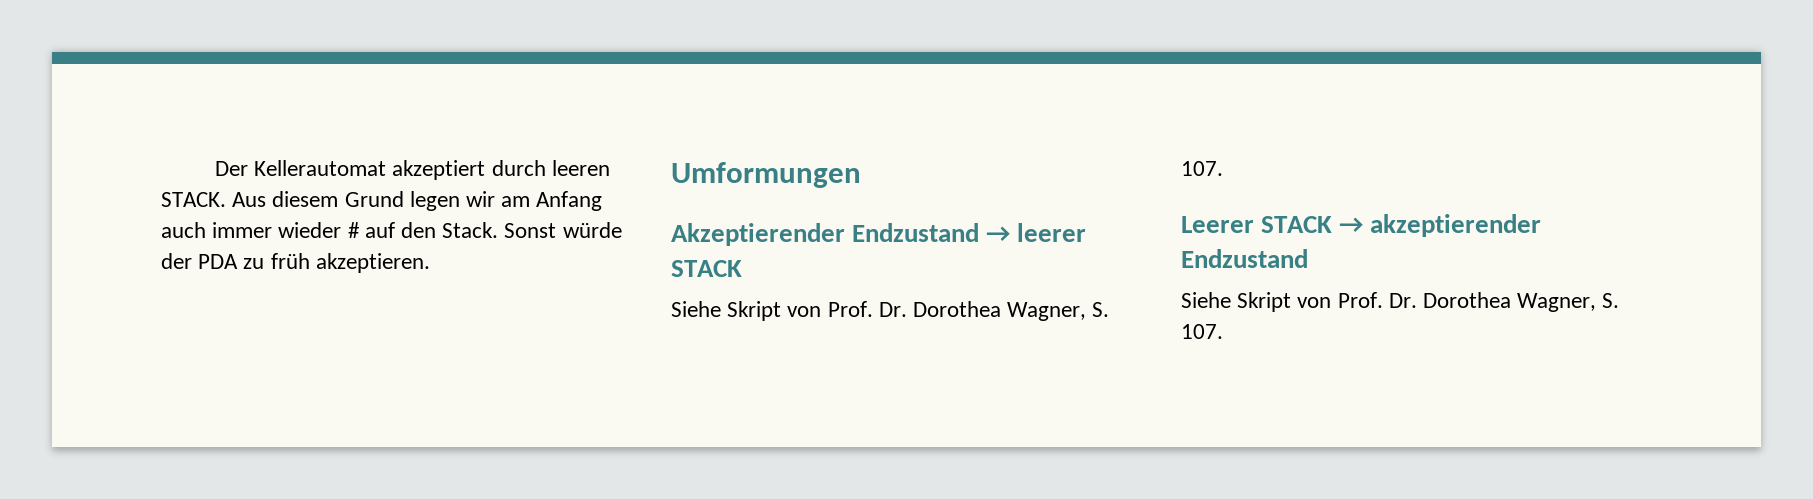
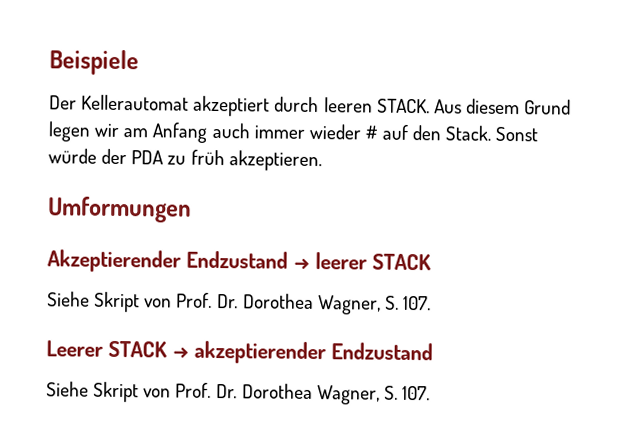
(214, 168) none -> [49,49,139,76] Beispiele //

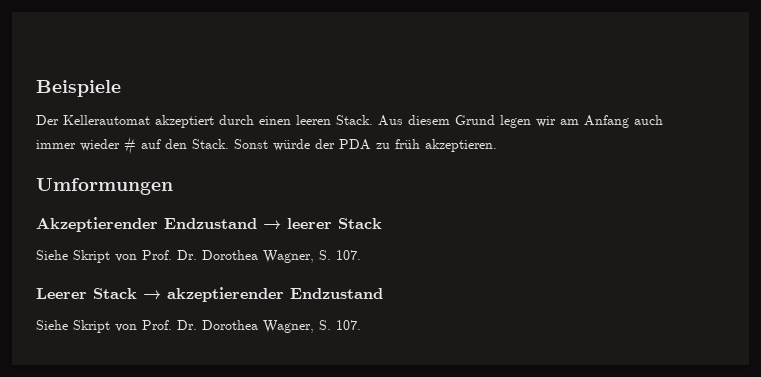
[323,97,430,114] leeren STACK. -> [259,115,373,125] einen leeren Stack.
[372,253,432,271] STACK -> [338,218,382,229] Stack
[107,340,167,358] STACK -> [93,288,137,299] Stack

